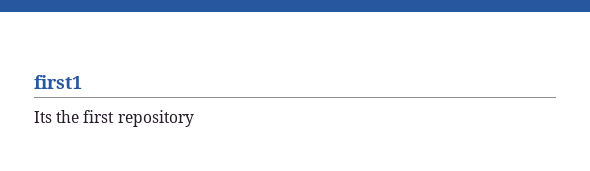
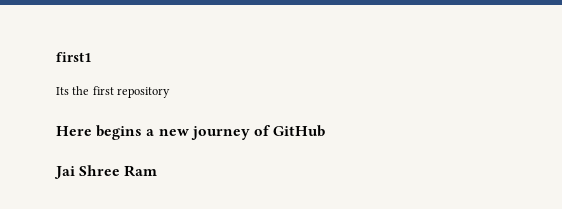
(194, 118) none -> [56,125,326,140] [54,165,158,179] // Here begins a new journey of GitHub // Jai Shree Ram

